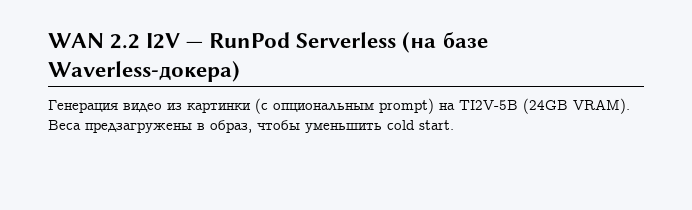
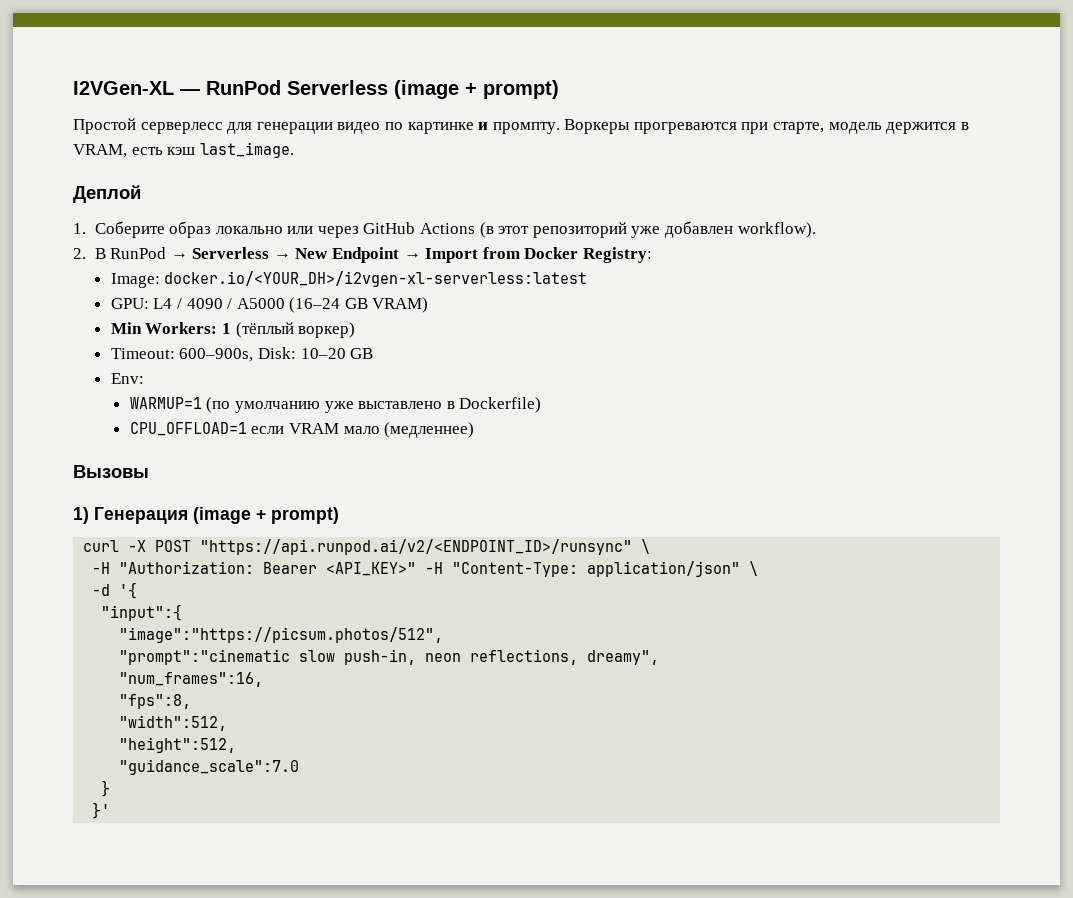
[48,32,488,53] [48,61,240,82] [48,98,630,114] [48,120,454,133] WAN 2.2 I2V — RunPod Serverless (на базе Waverless-докера) // Генерация видео из картинки (с опциональным prompt) на TI2V-5B (24GB VRAM). Веса предзагружены в образ, чтобы уменьшить cold start. -> [73,80,559,99] [73,118,969,134] [73,142,294,158] [73,185,141,203] [73,221,816,238] [73,247,652,263] [110,271,588,288] [110,297,429,313] [110,322,356,338] [110,347,374,362] [110,373,144,384] [129,397,542,413] [129,422,475,438] [73,465,149,478] [73,507,339,524] [83,539,651,555] [92,561,759,577] [92,582,138,599] [101,604,183,621] [119,627,444,643] [119,649,660,665] [119,672,264,687] [119,694,192,709] [119,715,228,731] [119,737,237,753] [119,759,300,775] [101,780,111,797] [92,802,111,819] I2VGen-XL — RunPod Serverless (image + prompt) // Простой серверлесс для генерации видео по картинке и промпту. Воркеры прогреваются при старте, модель держится в VRAM, есть кэш last_image. // Деплой // 1. Соберите образ локально или через GitHub Actions (в этот репозиторий уже добавлен workflow). // 2. В RunPod → Serverless → New Endpoint → Import from Docker Registry: // Image: docker.io/<YOUR_DH>/i2vgen-xl-serverless:latest // GPU: L4 / 4090 / A5000 (16–24 GB VRAM) // Min Workers: 1 (тёплый воркер) // Timeout: 600–900s, Disk: 10–20 GB // Env: // WARMUP=1 (по умолчанию уже выставлено в Dockerfile) // CPU_OFFLOAD=1 если VRAM мало (медленнее) // Вызовы // 1) Генерация (image + prompt) // curl -X POST "https://api.runpod.ai/v2/<ENDPOINT_ID>/runsync" \ // -H "Authorization: Bearer <API_KEY>" -H "Content-Type: application/json" \ // -d '{ // "input":{ // "image":"https://picsum.photos/512", // "prompt":"cinematic slow push-in, neon reflections, dreamy", // "num_frames":16, // "fps":8, // "width":512, // "height":512, // "guidance_scale":7.0 // } // }'

